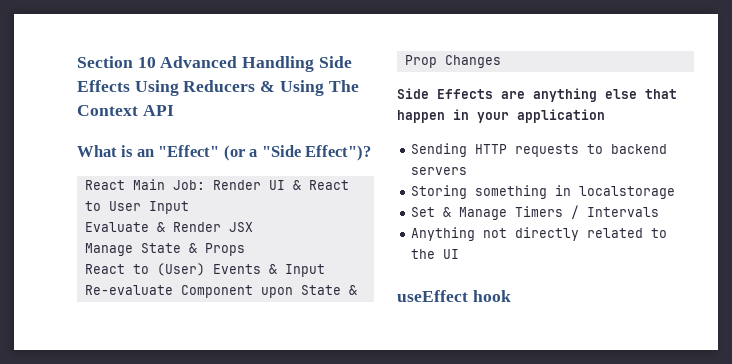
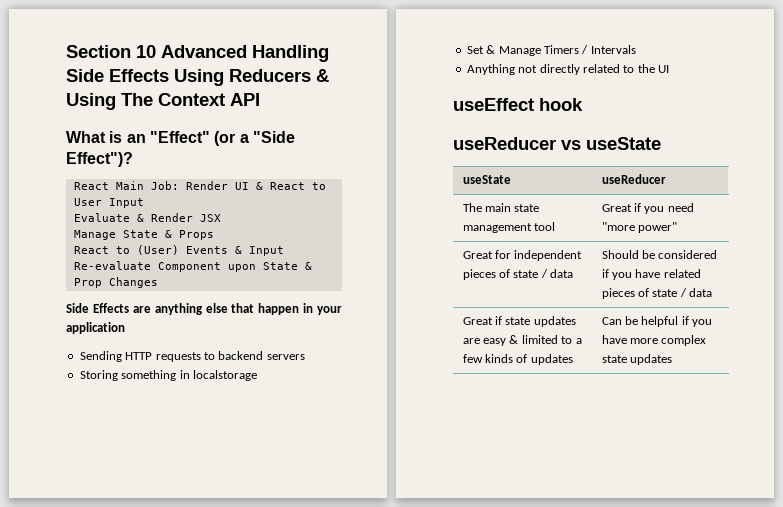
(511, 296) none -> [453,137,661,150] [462,175,511,184] [601,174,666,184] [462,203,540,212] [462,222,556,233] [601,203,694,214] [601,222,678,233] [462,250,583,261] [462,269,574,280] [601,250,718,259] [601,269,701,280] [601,288,713,299] [462,316,576,327] [462,335,582,346] [462,354,573,365] [601,316,713,327] [601,335,707,346] [601,354,673,365] // useReducer vs useState // useState | useReducer // The main state management tool | Great if you need "more power" // Great for independent pieces of state / data | Should be considered if you have related pieces of state / data // Great if state updates are easy & limited to a few kinds of updates | Can be helpful if you have more complex state updates

